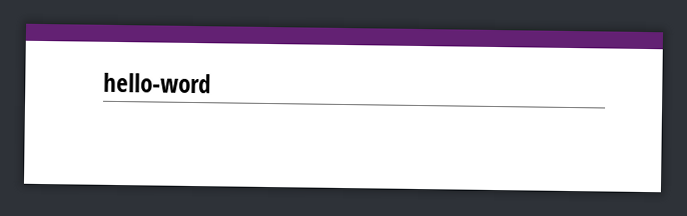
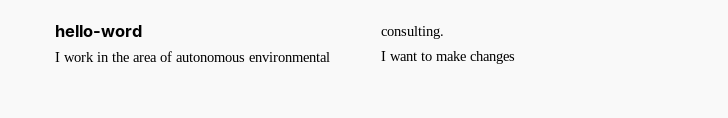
(211, 83) none -> [55,51,330,62] [381,26,444,39] [381,51,515,64] // I work in the area of autonomous environmental consulting. // I want to make changes

